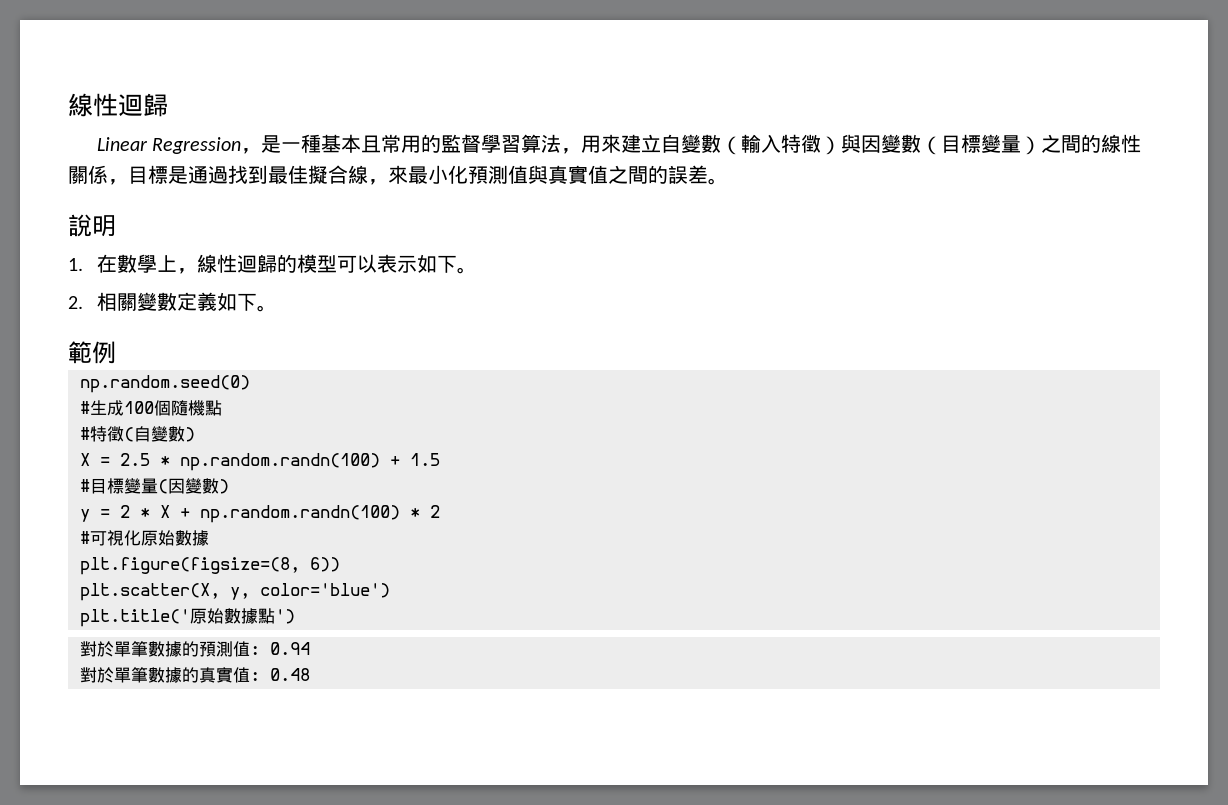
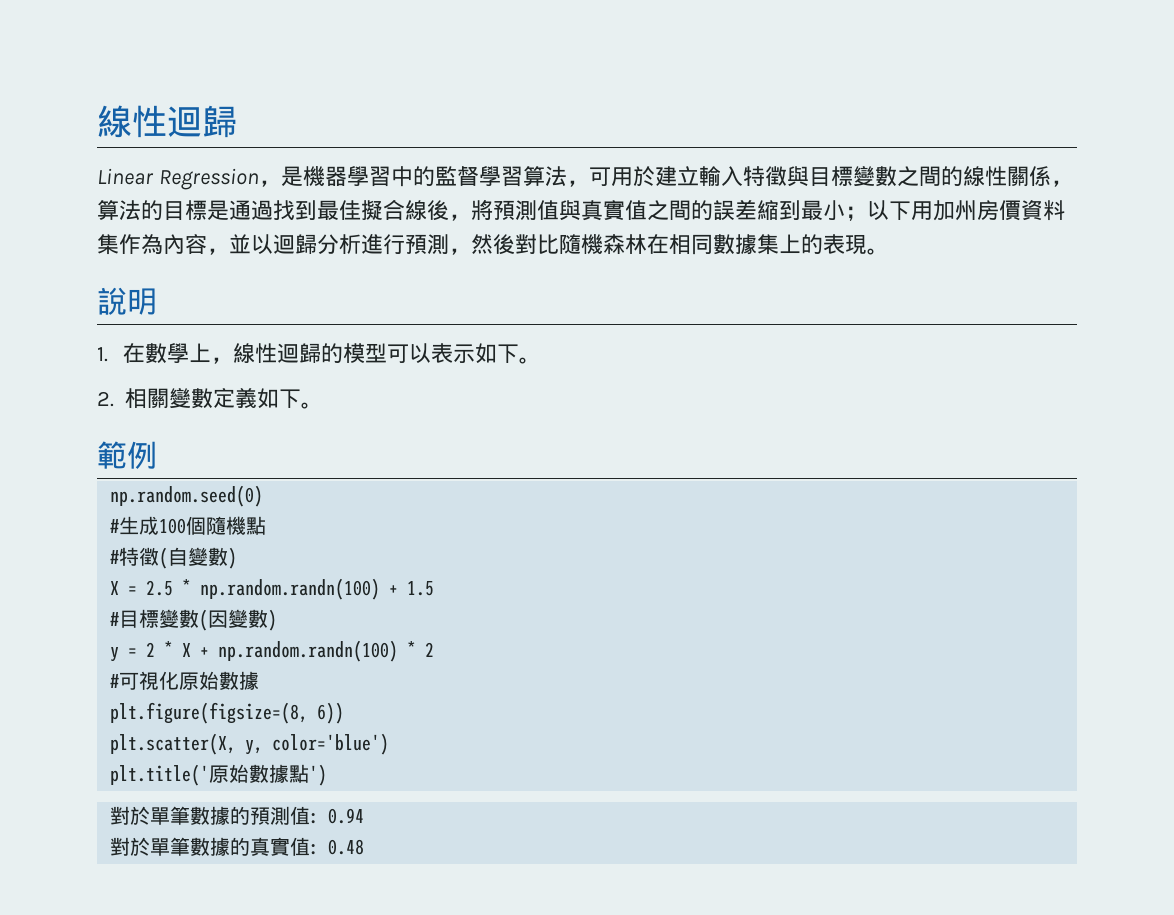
[280,134,421,153] 一種基本且常用 -> [302,166,413,187] 機器學習中
[580,134,1041,155] 用來建立自變數（輸入特徵）與因變數（目標變量） -> [588,165,897,187] 可用於建立輸入特徵與目標變數
(128, 182) none -> [97,200,163,220] 算法的
[368,165,468,185] ，來最小化 -> [427,199,493,221] 後，將
(708, 174) none -> [757,200,1065,221] [97,233,867,255] 縮到最小；以下用加州房價資料集作為內容，並以迴歸分析進行預測，然後對比隨機森林在相同數據集上的表現
[141,478,158,494] 量 -> [179,609,200,628] 數

